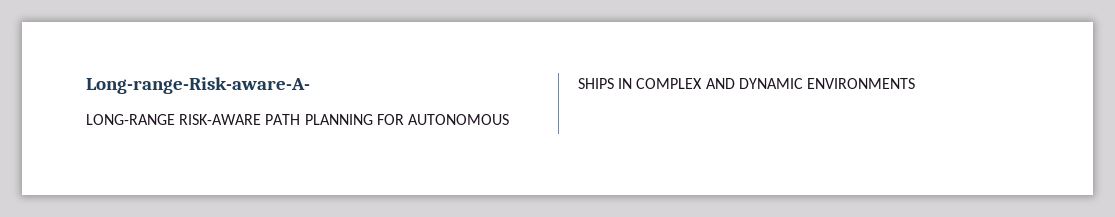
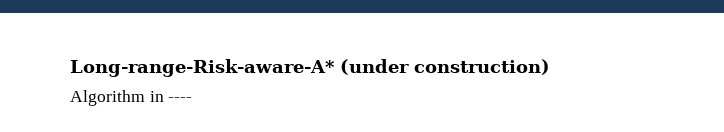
[86,77,310,94] [86,114,509,125] [578,78,915,89] Long-range-Risk-aware-A- // LONG-RANGE RISK-AWARE PATH PLANNING FOR AUTONOMOUS SHIPS IN COMPLEX AND DYNAMIC ENVIRONMENTS -> [70,59,550,77] [70,90,193,106] Long-range-Risk-aware-A* (under construction) // Algorithm in ----

